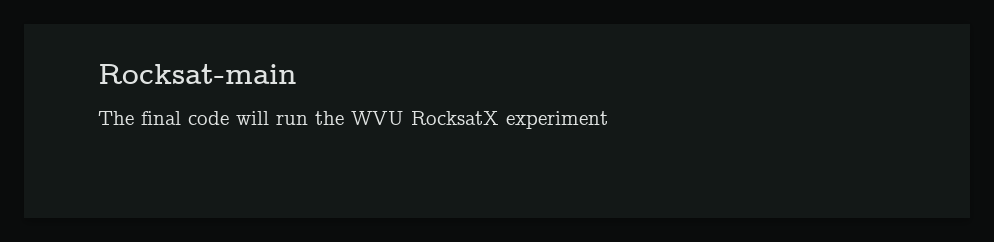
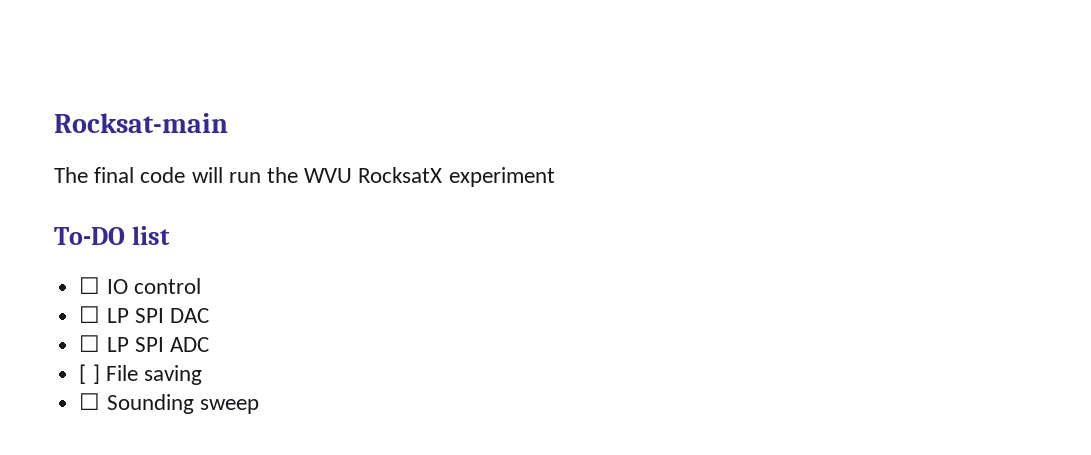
(608, 120) none -> [54,226,170,245] [79,277,201,294] [79,306,209,323] [79,335,209,352] [79,364,202,385] [79,393,259,414] // To-DO list // ☐ IO control // ☐ LP SPI DAC // ☐ LP SPI ADC // [ ] File saving // ☐ Sounding sweep

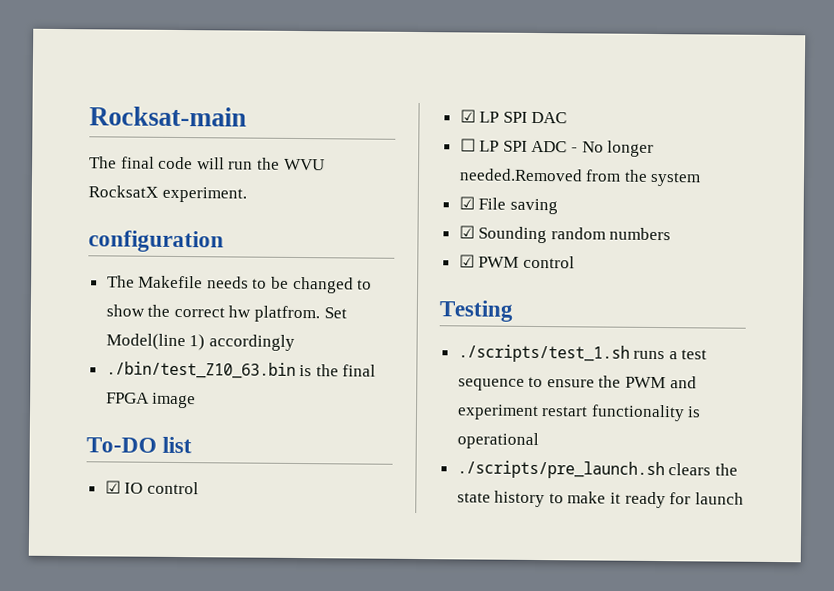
[448,167,555,187] experiment -> [161,186,247,203] [88,230,224,253] [106,275,373,294] [105,304,347,323] [105,333,295,351] [105,361,377,379] [105,392,197,409] experiment. // configuration // The Makefile needs to be changed to show the correct hw platfrom. Set Model(line 1) accordingly // ./bin/test_Z10_63.bin is the final FPGA image
[79,277,101,294] ☐ -> [104,480,121,494] ☑
[79,306,101,323] ☐ -> [459,109,476,123] ☑
[79,364,202,385] [79,393,259,414] // [ ] File saving // ☐ Sounding sweep -> [571,140,655,157] [458,168,702,187] [458,196,558,215] [458,225,672,244] [458,254,575,269] [439,300,513,322] [457,344,708,363] [457,375,697,391] [456,404,702,422] [456,432,539,450] [456,460,738,480] [456,490,744,509] - No longer needed.Removed from the system // ☑ File saving // ☑ Sounding random numbers // ☑ PWM control // Testing // ./scripts/test_1.sh runs a test sequence to ensure the PWM and experiment restart functionality is operational // ./scripts/pre_launch.sh clears the state history to make it ready for launch

